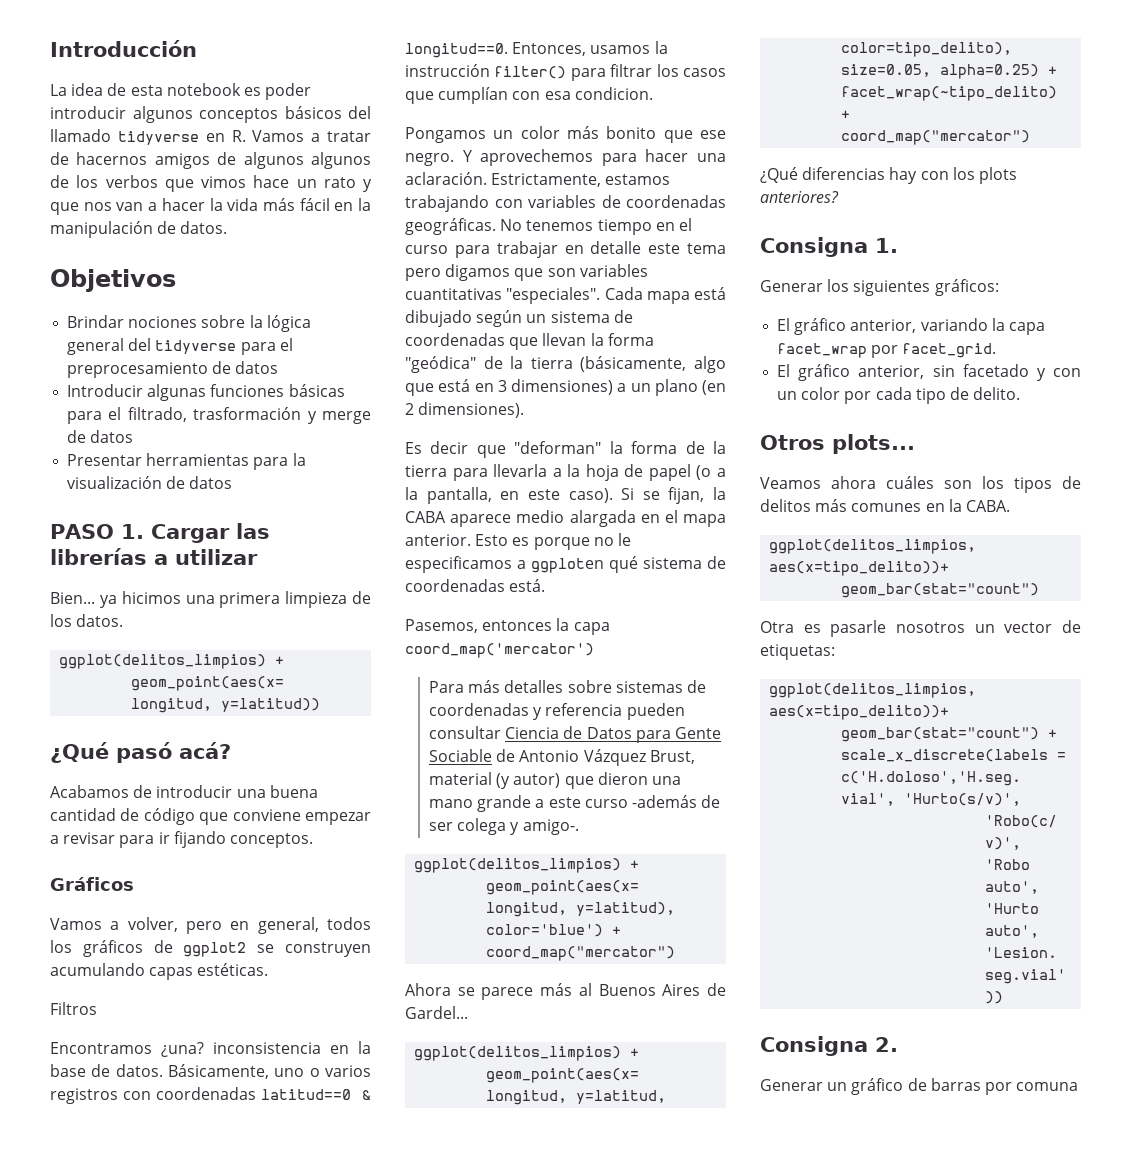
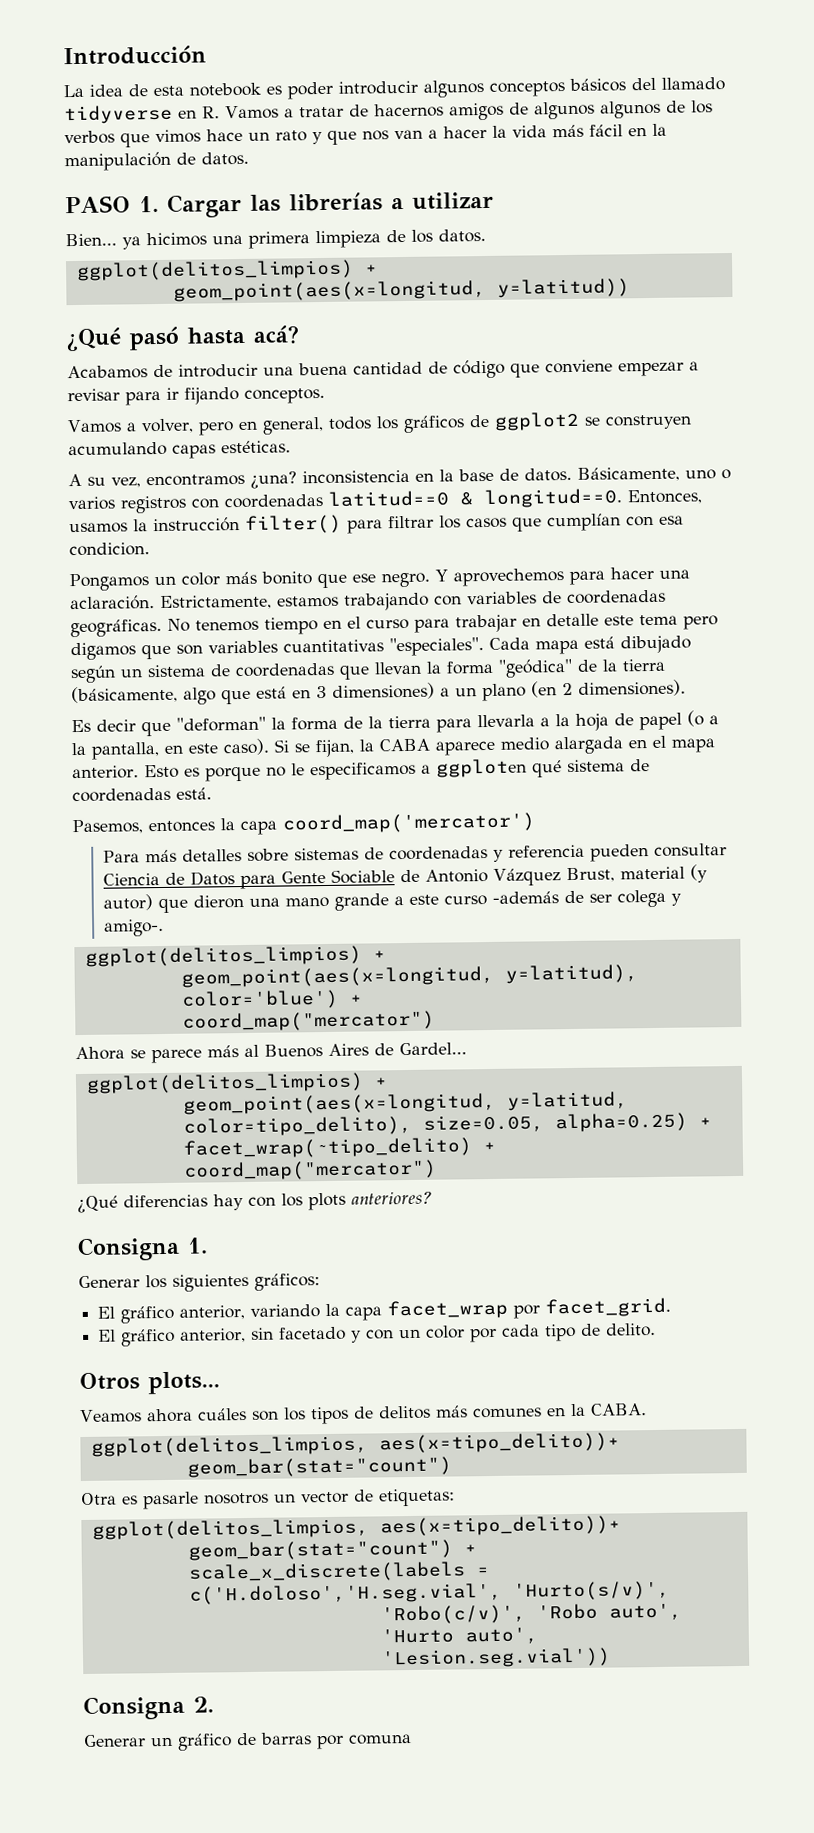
[50,269,176,292] [67,315,311,332] [67,338,293,355] [67,361,279,378] [67,384,345,401] [67,407,371,424] [67,430,134,443] [67,453,306,470] [67,476,233,489] // Objetivos // Brindar nociones sobre la lógica general del tidyverse para el preprocesamiento de datos // Introducir algunas funciones básicas para el filtrado, trasformación y merge de datos // Presentar herramientas para la visualización de datos -> (249, 158) none
(172, 752) none -> [187,326,245,345] hasta
[50,877,134,891] // Gráficos -> (325, 395) none
[50,1002,97,1015] [50,1042,152,1054] Filtros // Encontramos -> [68,473,245,488] A su vez, encontramos

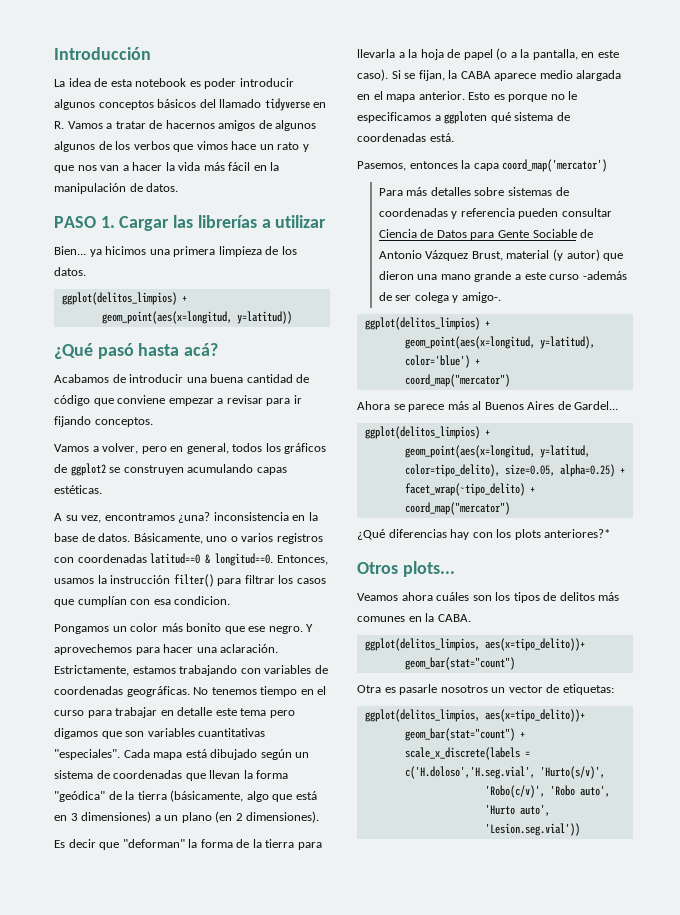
[351,1191,433,1205] [77,1236,208,1262] [78,1273,320,1292] [97,1297,672,1324] [98,1322,657,1347] anteriores? // Consigna 1. // Generar los siguientes gráficos: // El gráfico anterior, variando la capa facet_wrap por facet_grid. // El gráfico anterior, sin facetado y con un color por cada tipo de delito. -> [544,529,611,538] anteriores?*
[83,1695,214,1721] [83,1732,412,1751] // Consigna 2. // Generar un gráfico de barras por comuna -> (580, 829) none

